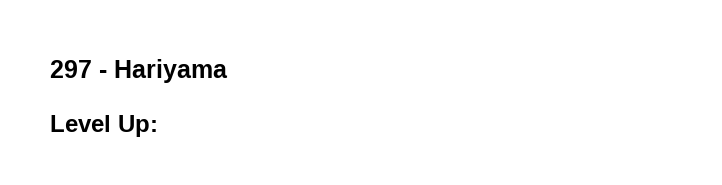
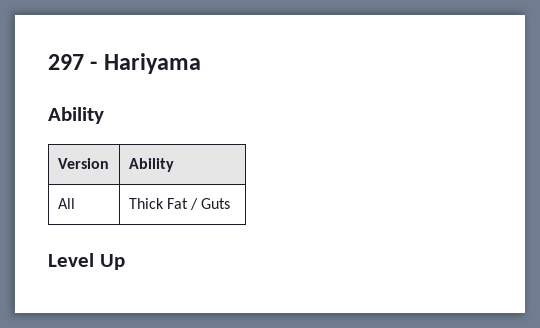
(228, 71) none -> [48,107,104,124] [57,158,109,169] [128,158,174,172] [57,198,75,209] [128,198,231,210] // Ability // Version | Ability // All | Thick Fat / Guts
[118,115,158,137] Up: -> [99,254,125,270] Up

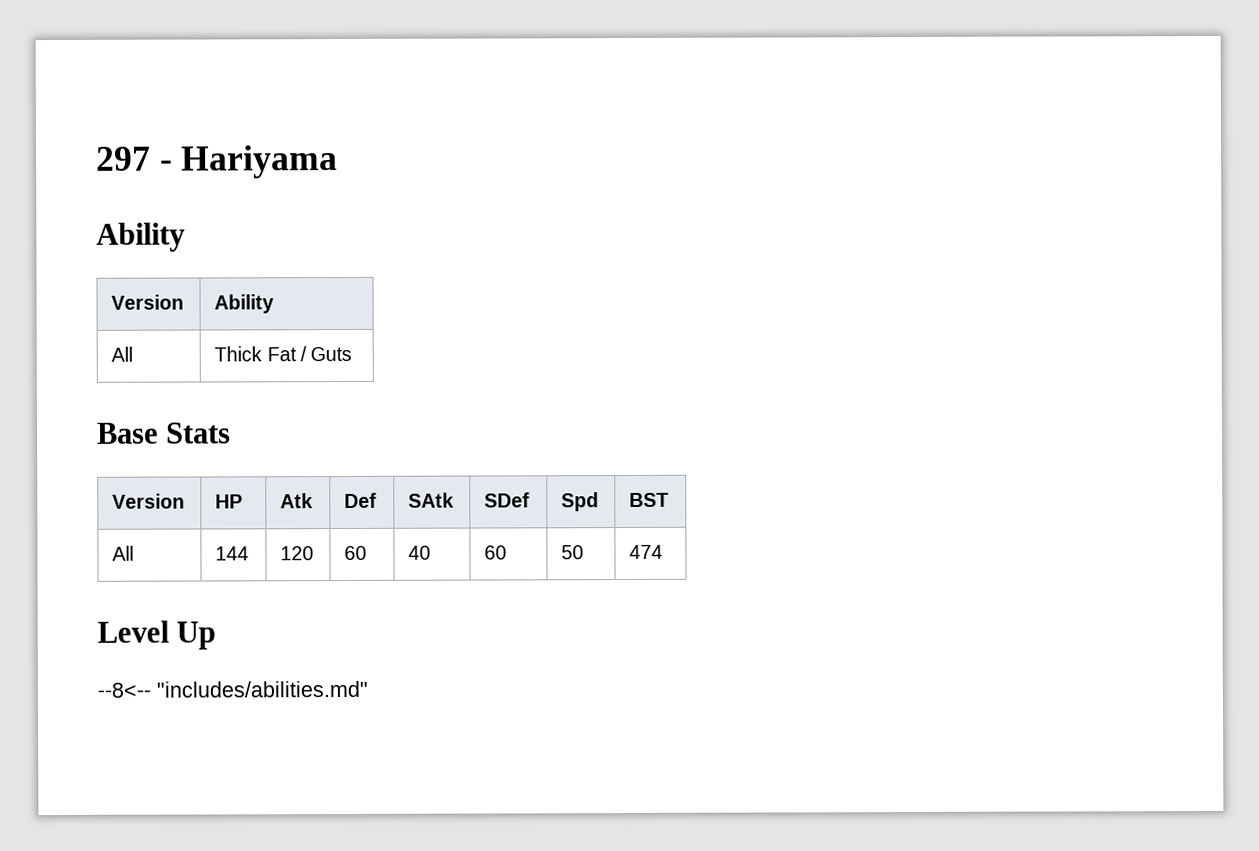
(231, 203) none -> [96,422,232,444] [112,493,186,509] [215,494,244,509] [280,493,314,509] [344,492,378,508] [408,492,455,508] [484,492,531,508] [561,492,600,512] [629,492,670,508] [112,545,135,561] [215,546,250,561] [280,546,315,561] [344,545,368,560] [408,545,432,560] [484,545,508,560] [561,545,585,560] [629,544,664,560] // Base Stats // Version | HP | Atk | Def | SAtk | SDef | Spd | BST // All | 144 | 120 | 60 | 40 | 60 | 50 | 474
(125, 262) none -> [97,680,368,698] // --8<-- "includes/abilities.md"

